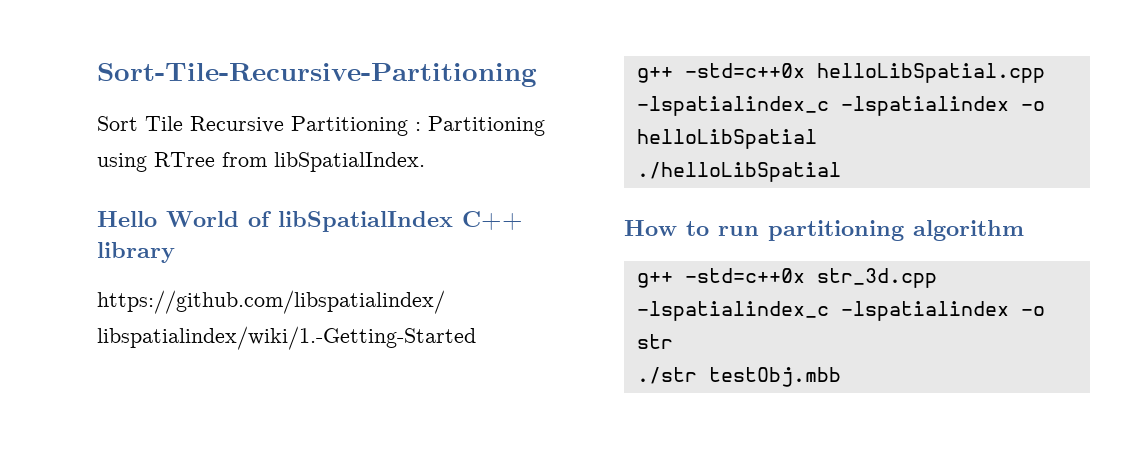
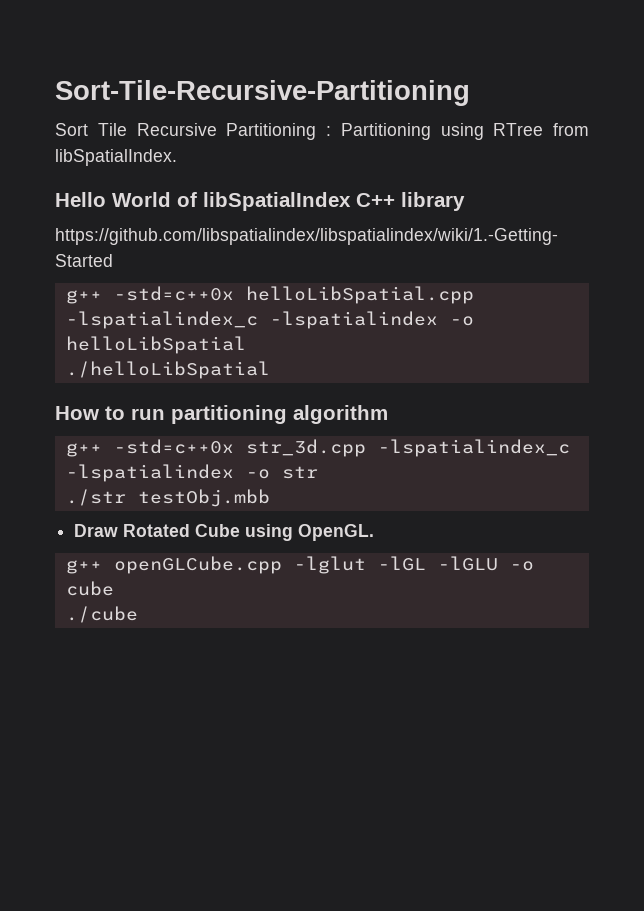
(841, 377) none -> [74,524,375,541] [65,556,534,574] [65,581,114,596] [65,606,138,623] // Draw Rotated Cube using OpenGL. // g++ openGLCube.cpp -lglut -lGL -lGLU -o cube // ./cube

